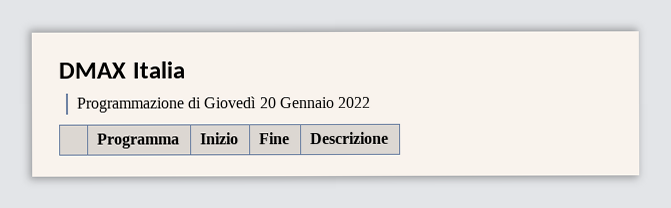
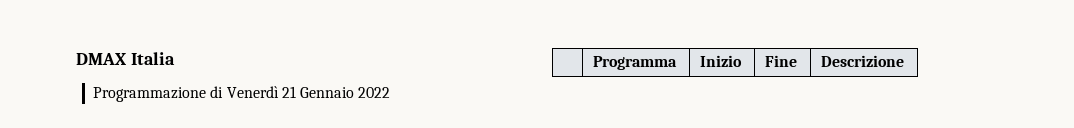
[203,96,277,109] Giovedì 20 -> [226,86,296,98] Venerdì 21

